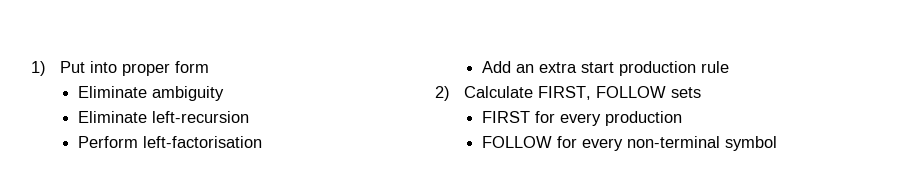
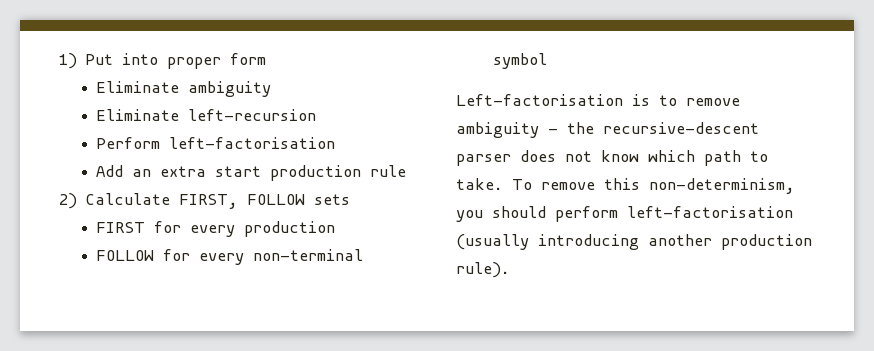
(778, 143) none -> [456,94,740,106] [456,122,759,138] [456,150,768,166] [456,178,795,194] [456,206,793,222] [456,234,812,250] [456,262,510,278] // Left-factorisation is to remove ambiguity - the recursive-descent parser does not know which path to take. To remove this non-determinism, you should perform left-factorisation (usually introducing another production rule).

